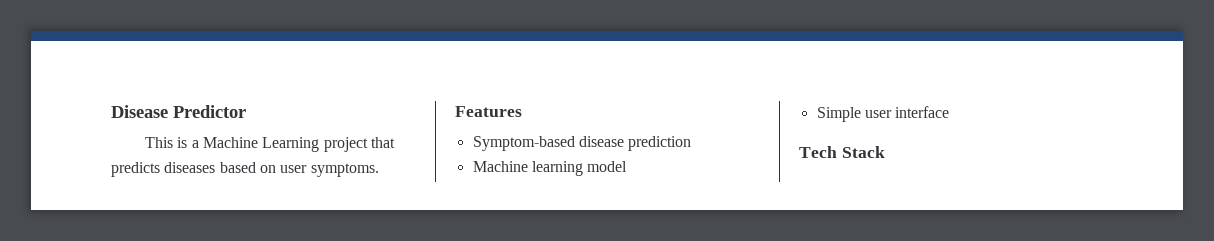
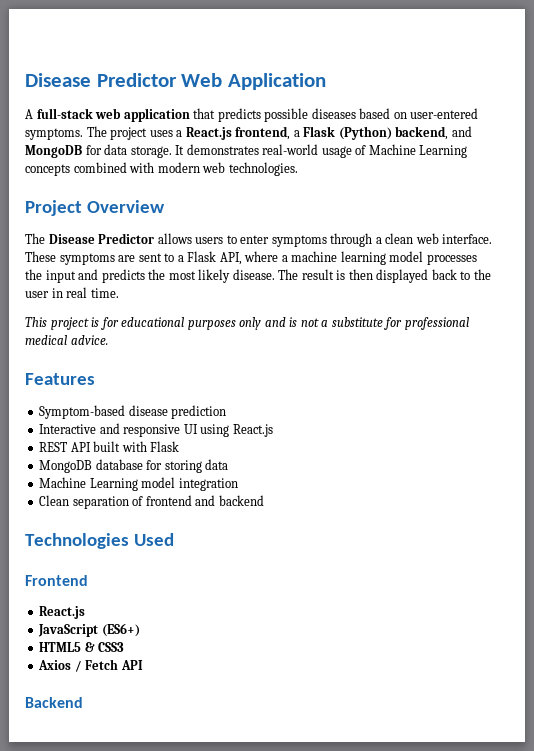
[111,105,246,118] [144,137,368,152] Disease Predictor // This is a Machine Learning project -> [25,73,327,90] [25,108,190,122] Disease Predictor Web Application // A full-stack web application
(160, 169) none -> [264,108,309,122] possible
[280,163,379,177] [455,106,522,117] [472,136,692,151] [472,161,628,176] [816,106,950,122] [799,146,885,158] user symptoms. // Features // Symptom-based disease prediction // Machine learning model // Simple user interface // Tech Stack -> [410,108,479,119] [25,126,472,140] [25,144,468,158] [25,162,298,176] [25,200,165,216] [25,233,493,247] [25,251,477,265] [25,269,491,283] [25,287,119,298] [25,317,469,330] [25,335,108,345] [25,373,95,385] [39,405,227,419] [39,423,273,437] [39,441,180,452] [39,459,229,473] [39,477,238,491] [39,495,264,509] [25,533,174,549] [25,575,88,586] [39,606,86,619] [38,623,140,637] [39,642,125,652] [38,659,143,672] [25,697,83,708] user-entered symptoms. The project uses a React.js frontend, a Flask (Python) backend, and MongoDB for data storage. It demonstrates real-world usage of Machine Learning concepts combined with modern web technologies. // Project Overview // The Disease Predictor allows users to enter symptoms through a clean web interface. These symptoms are sent to a Flask API, where a machine learning model processes the input and predicts the most likely disease. The result is then displayed back to the user in real time. // This project is for educational purposes only and is not a substitute for professional medical advice. // Features // Symptom-based disease prediction // Interactive and responsive UI using React.js // REST API built with Flask // MongoDB database for storing data // Machine Learning model integration // Clean separation of frontend and backend // Technologies Used // Frontend // React.js // JavaScript (ES6+) // HTML5 & CSS3 // Axios / Fetch API // Backend

